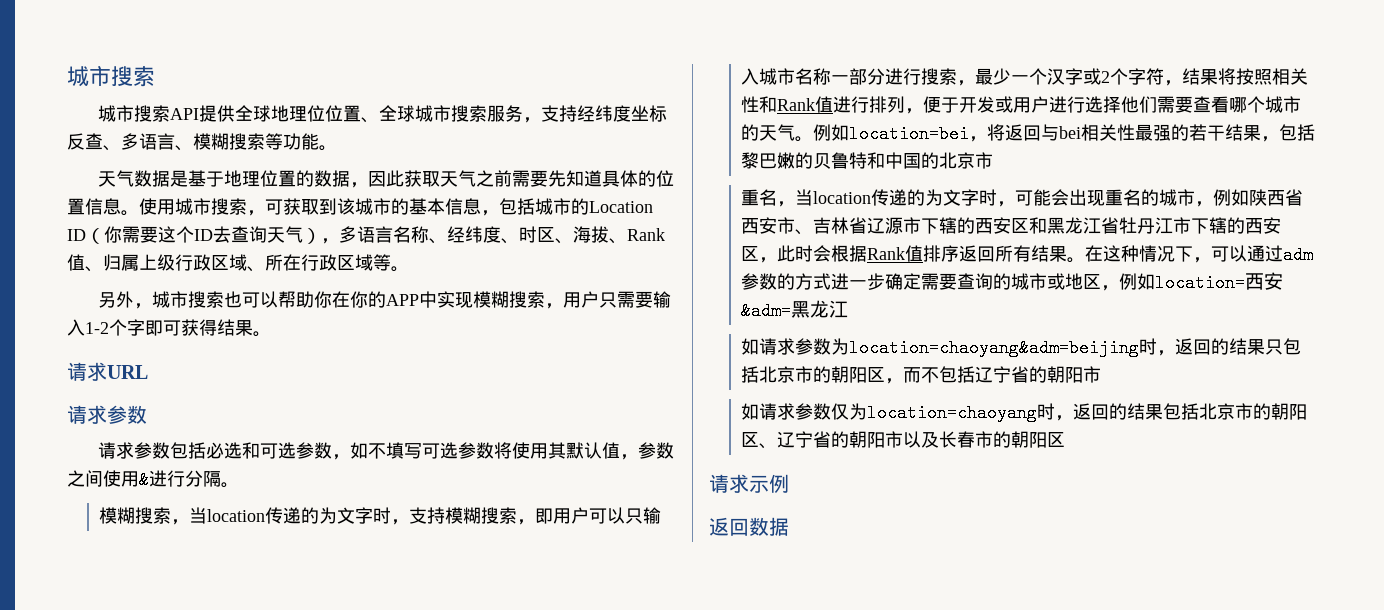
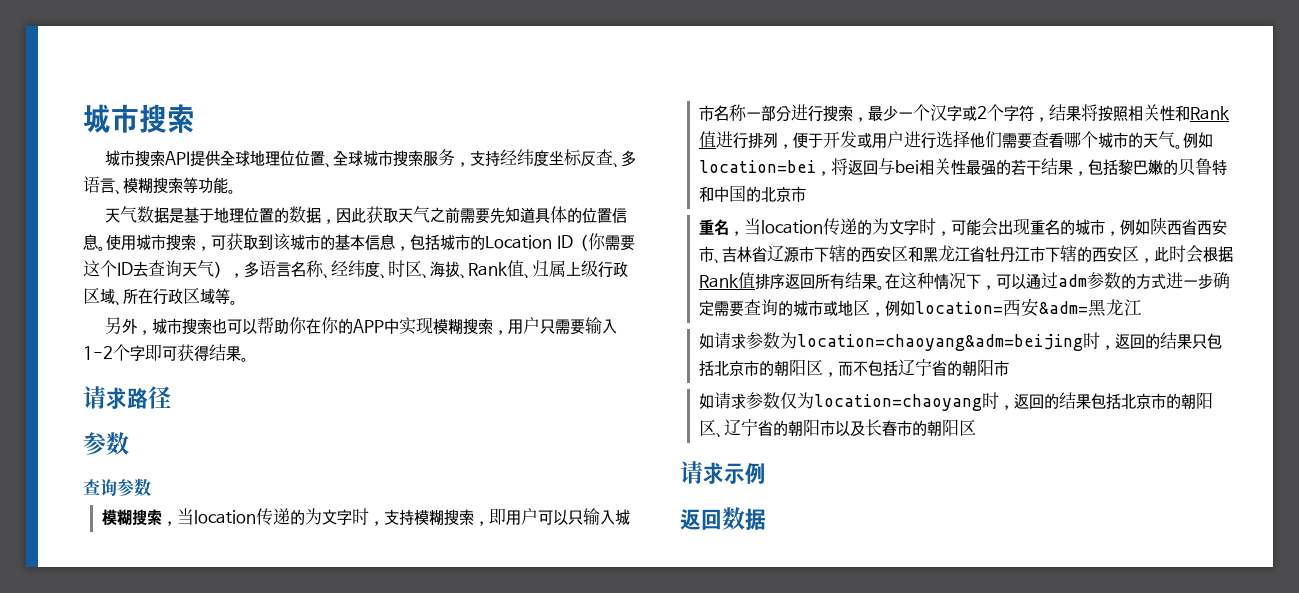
[107,365,148,379] [67,405,147,424] [98,442,675,460] [67,470,239,489] URL // 请求参数 // 请求参数包括必选和可选参数，如不填写可选参数将使用其默认值，参数之间使用&进行分隔。 -> [127,386,171,409] [83,432,129,455] [83,478,151,497] 路径 // 参数 // 查询参数

